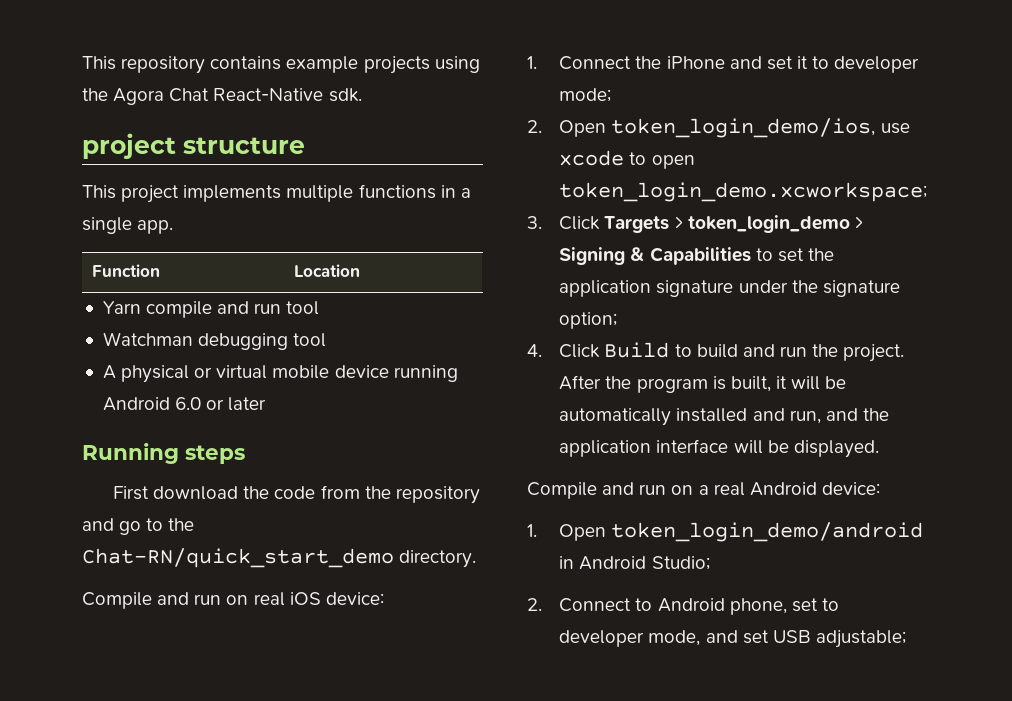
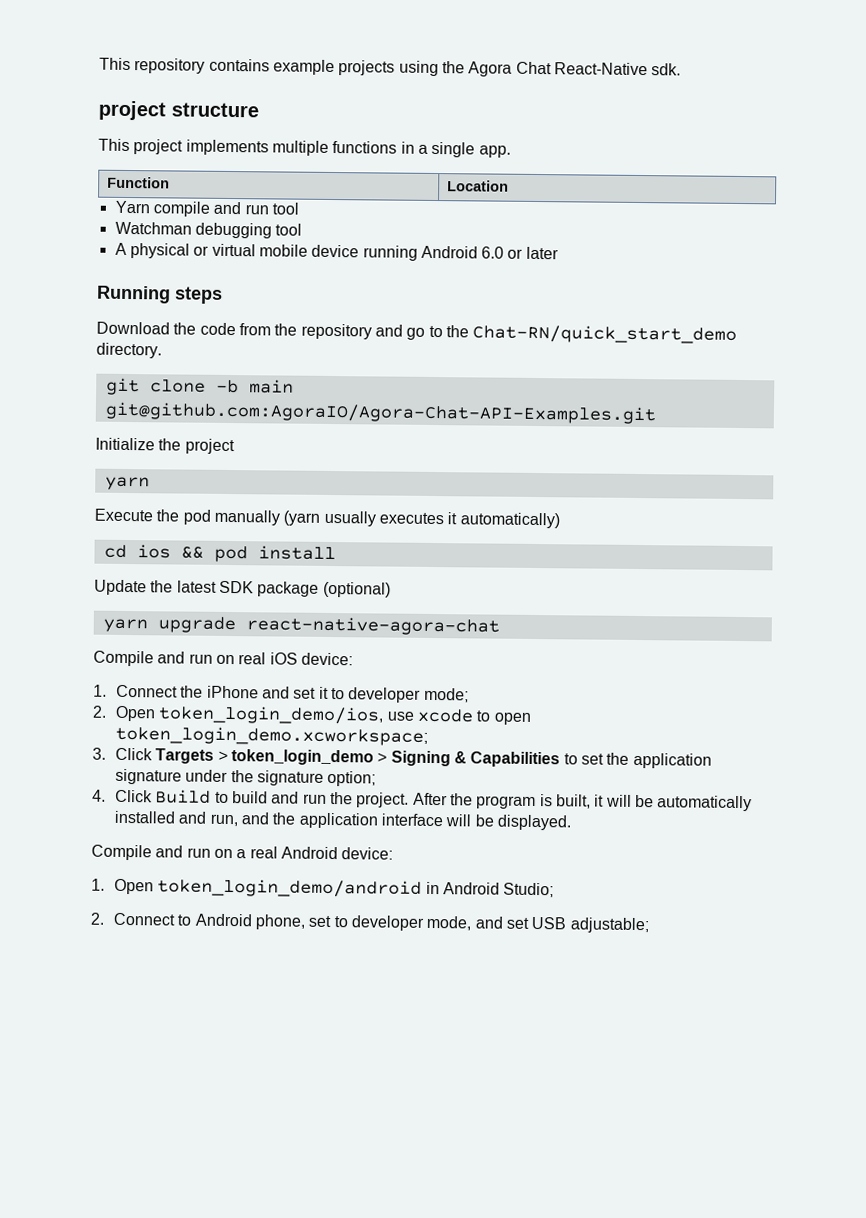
[113,486,239,500] First download -> [96,321,170,335] Download
(477, 559) none -> [105,377,294,396] [104,401,656,425] [95,437,235,455] [104,476,150,491] [94,508,560,529] [103,544,336,563] [94,579,391,598] [102,616,500,636] // git clone -b main git@github.com:AgoraIO/Agora-Chat-API-Examples.git // Initialize the project // yarn // Execute the pod manually (yarn usually executes it automatically) // cd ios && pod install // Update the latest SDK package (optional) // yarn upgrade react-native-agora-chat

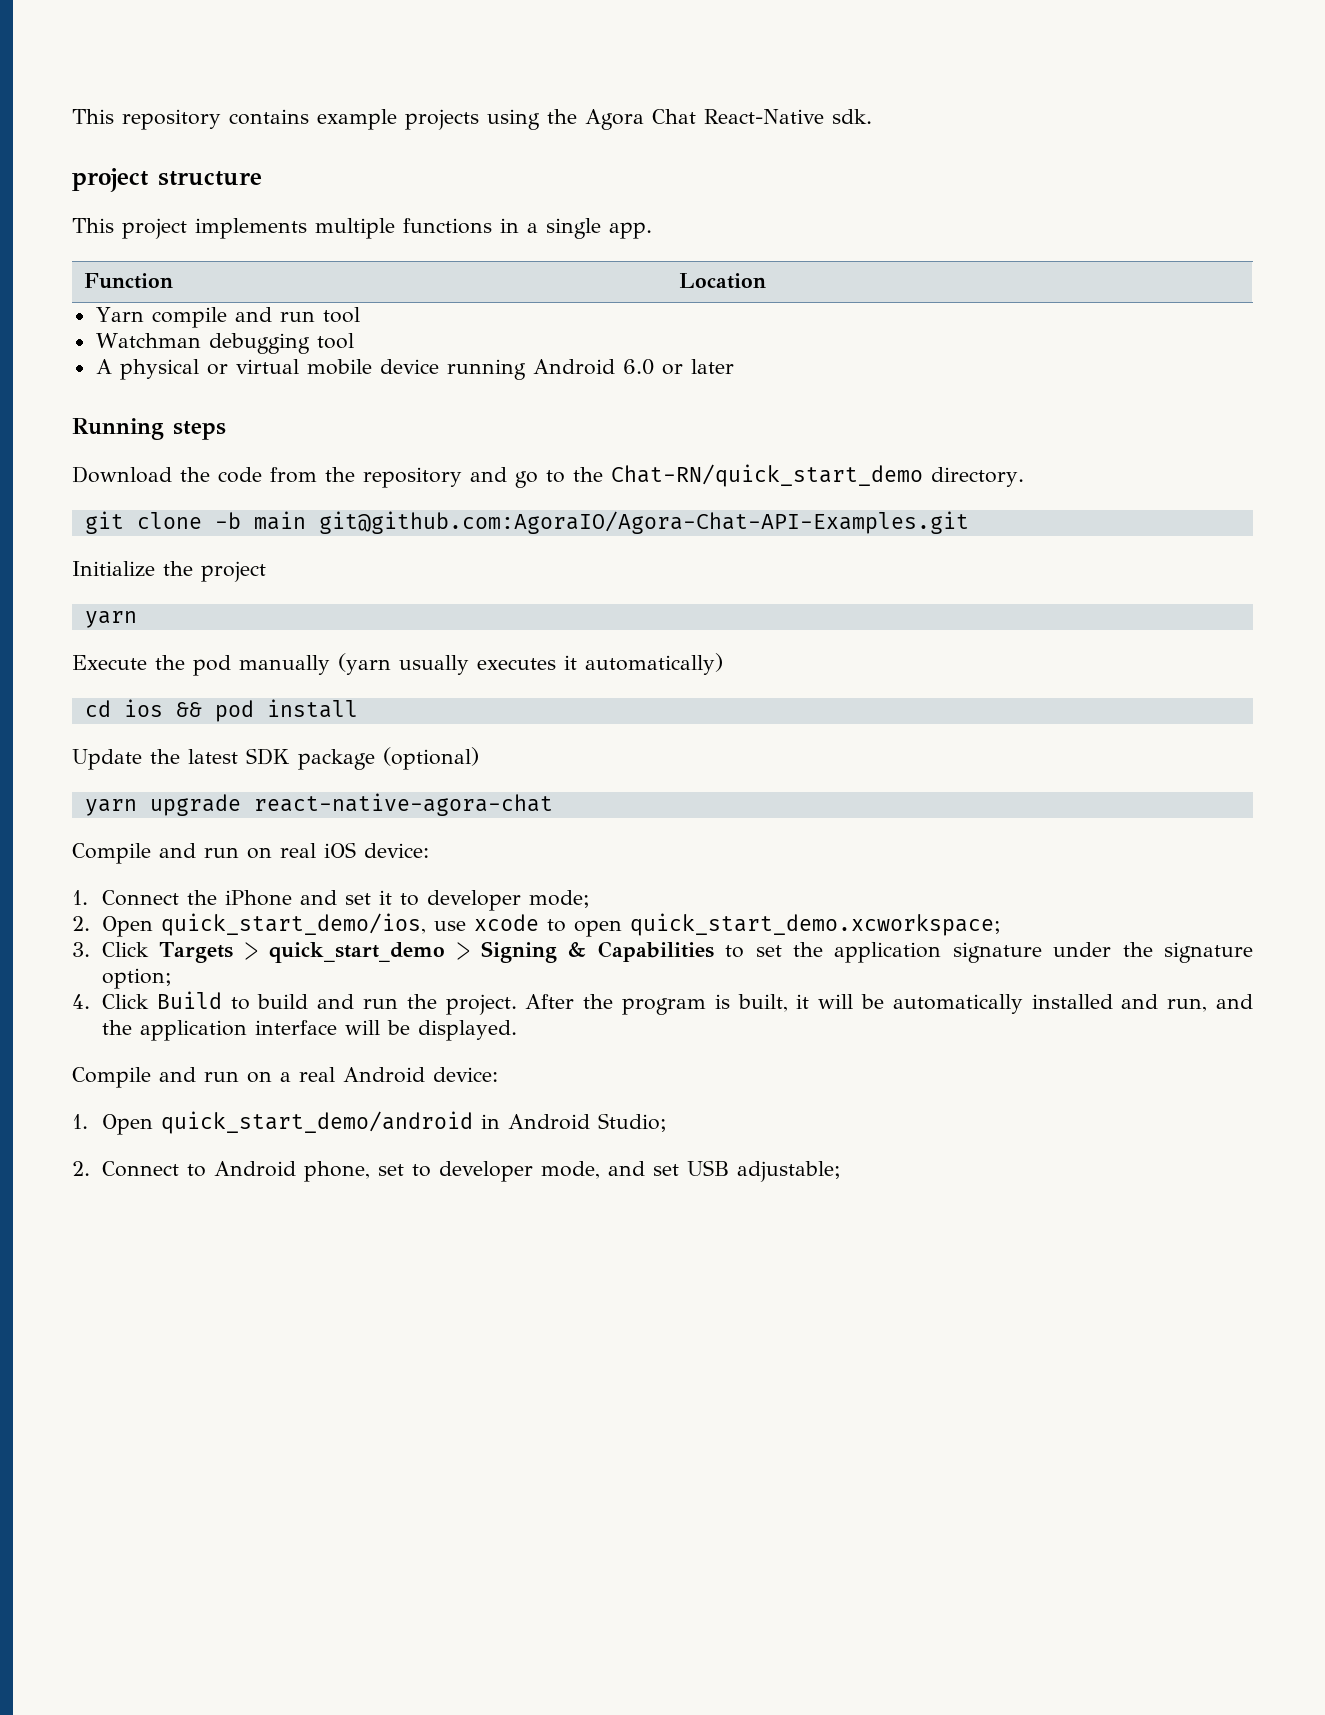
[158,705,385,725] token_login_demo/ios, -> [161,913,427,936] quick_start_demo/ios,
[115,725,429,746] token_login_demo.xcworkspace; -> [630,913,1002,936] quick_start_demo.xcworkspace;
[231,749,375,766] token_login_demo -> [269,942,446,963] quick_start_demo
[157,878,423,898] token_login_demo/android -> [161,1111,474,1134] quick_start_demo/android

